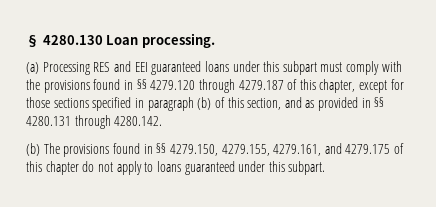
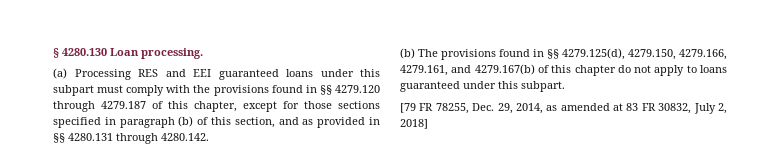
[169,144,270,156] 4279.150, 4279.155, -> [562,48,727,60] 4279.125(d), 4279.150, 4279.166,
[345,144,391,154] 4279.175 -> [474,64,535,75] 4279.167(b)
(326, 168) none -> [400,103,727,114] [400,119,428,129] // [79 FR 78255, Dec. 29, 2014, as amended at 83 FR 30832, July 2, 2018]

